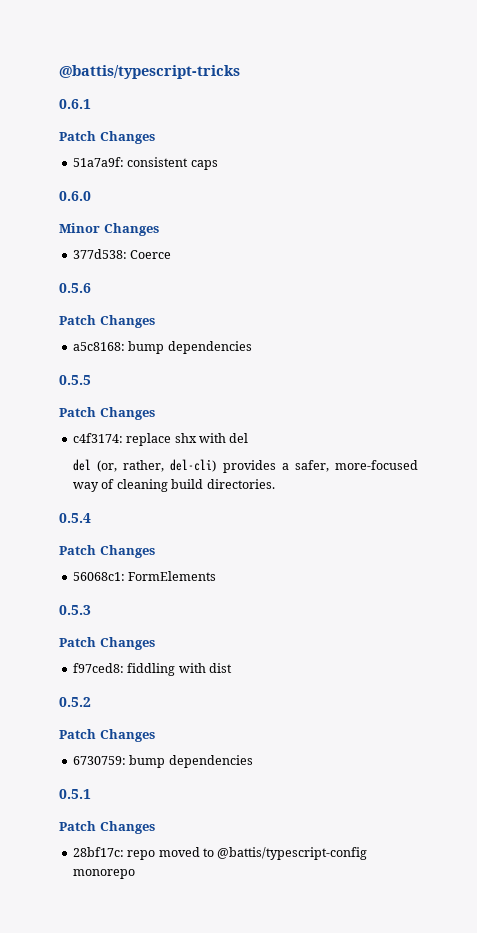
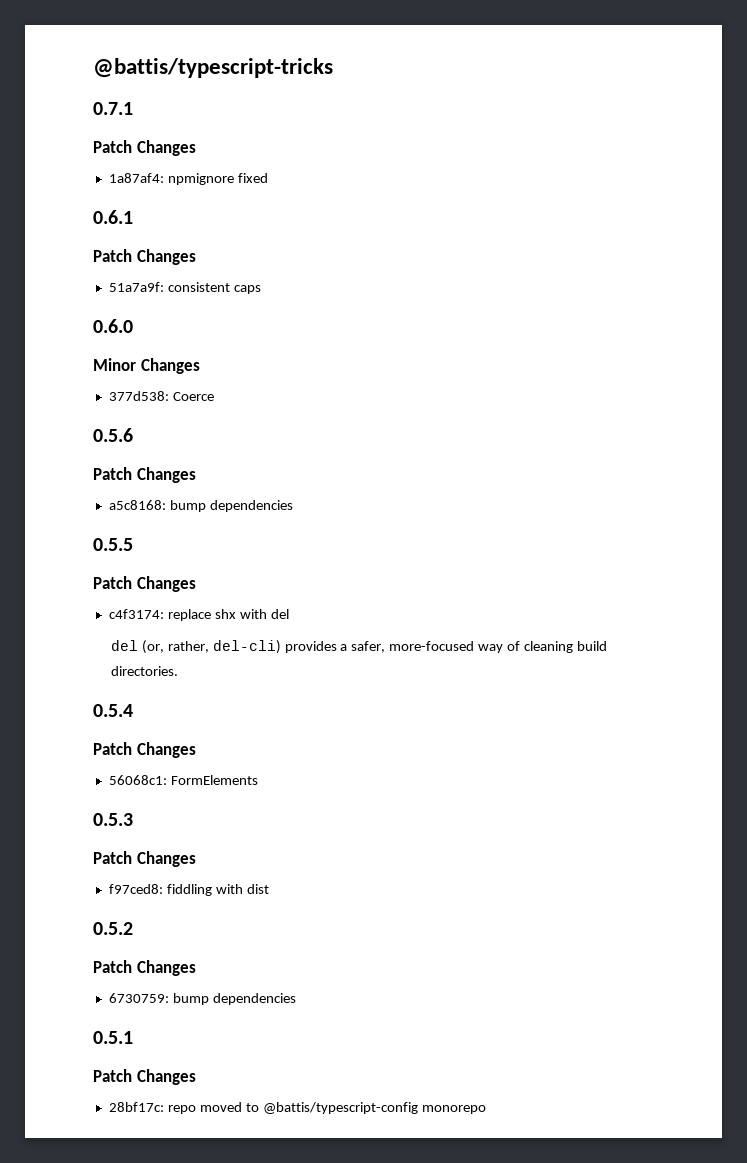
(240, 72) none -> [93,102,133,115] [93,140,196,156] [108,173,268,185] // 0.7.1 // Patch Changes // 1a87af4: npmignore fixed

